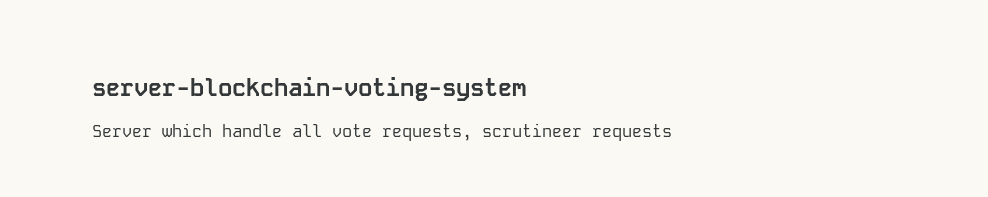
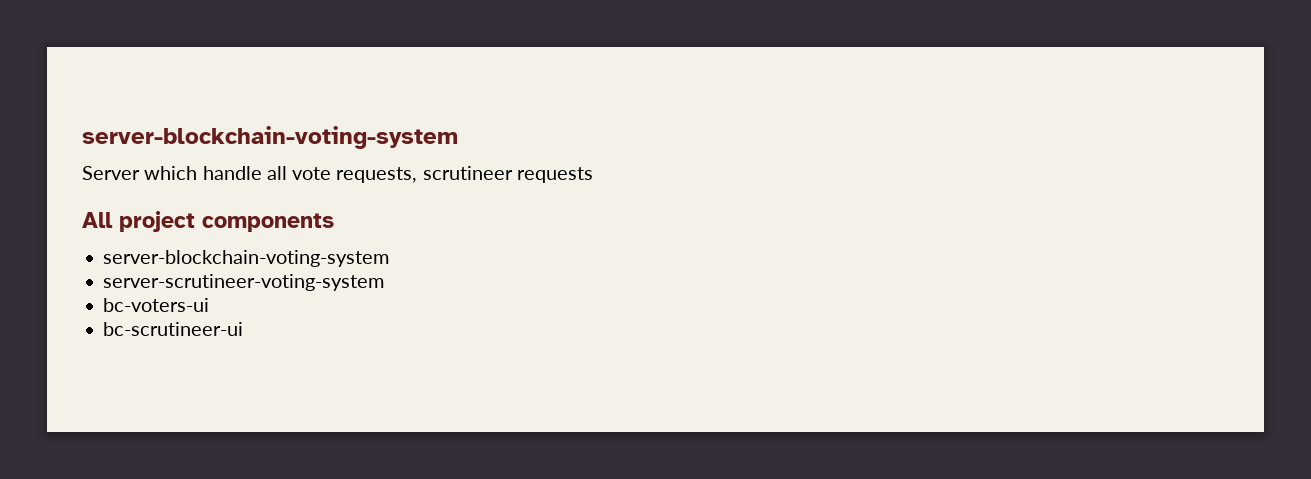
(672, 132) none -> [82,211,334,232] [103,250,390,267] [103,274,385,291] [103,298,210,312] [103,322,244,336] // All project components // server-blockchain-voting-system // server-scrutineer-voting-system // bc-voters-ui // bc-scrutineer-ui

